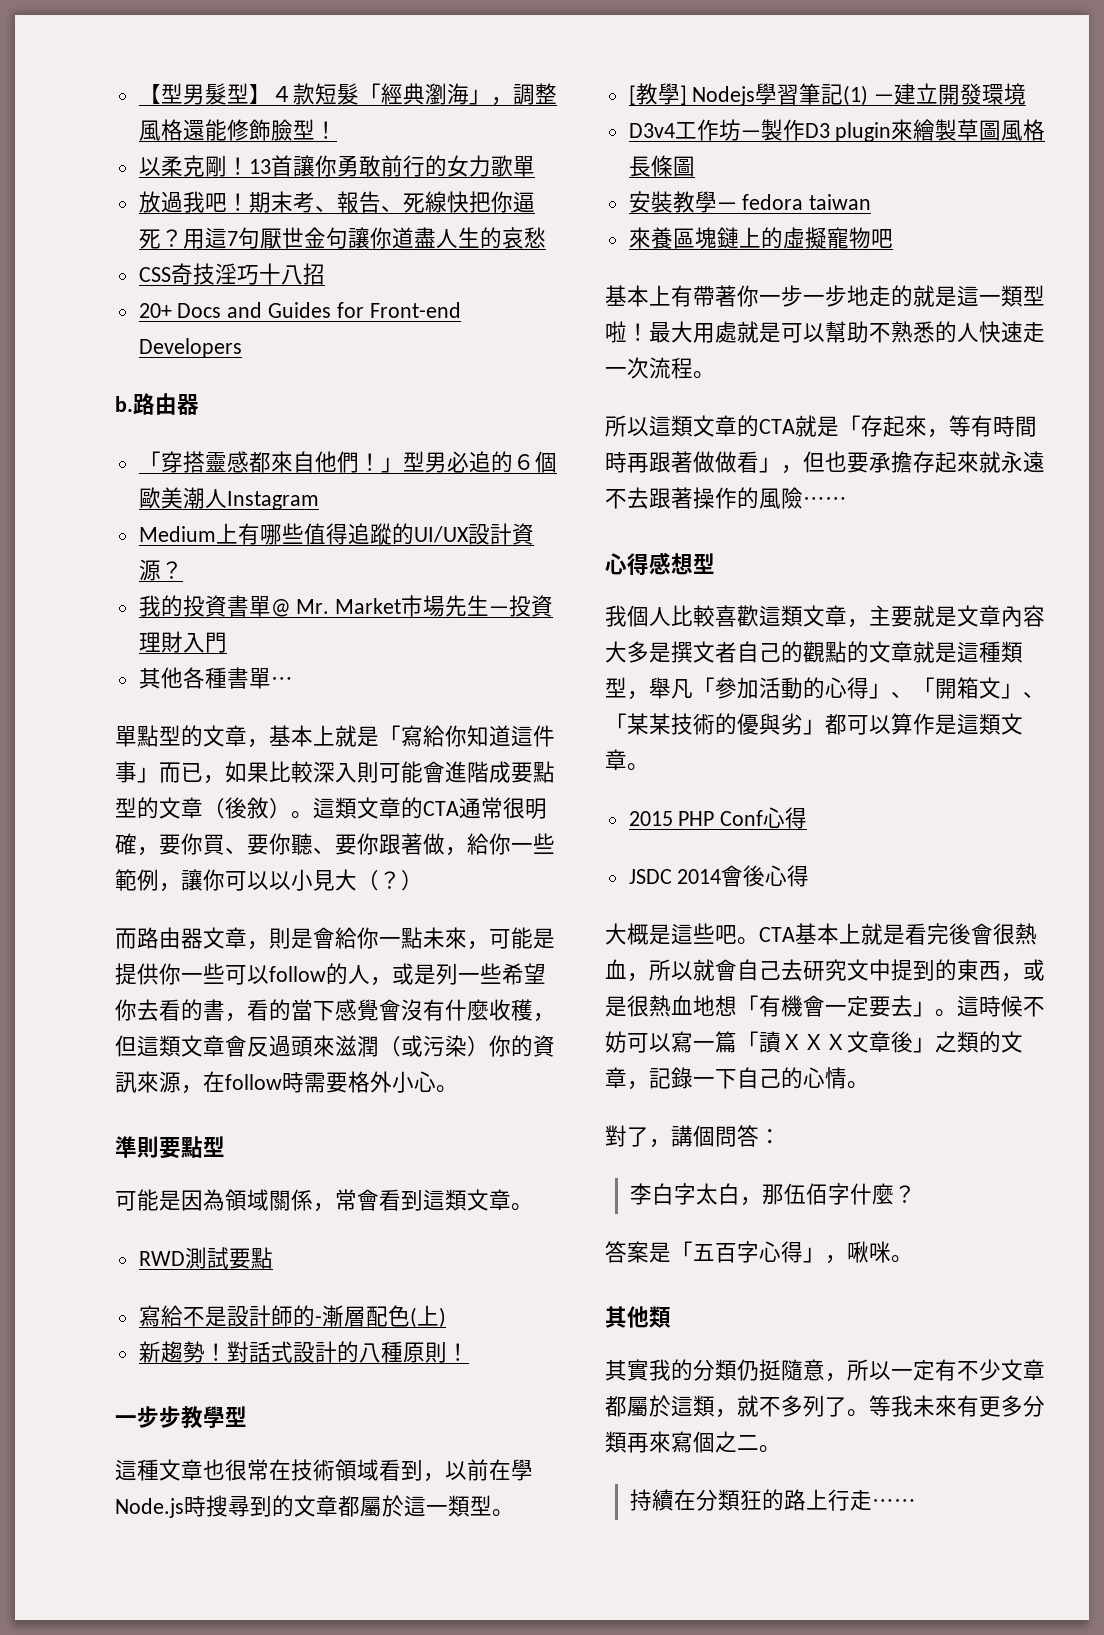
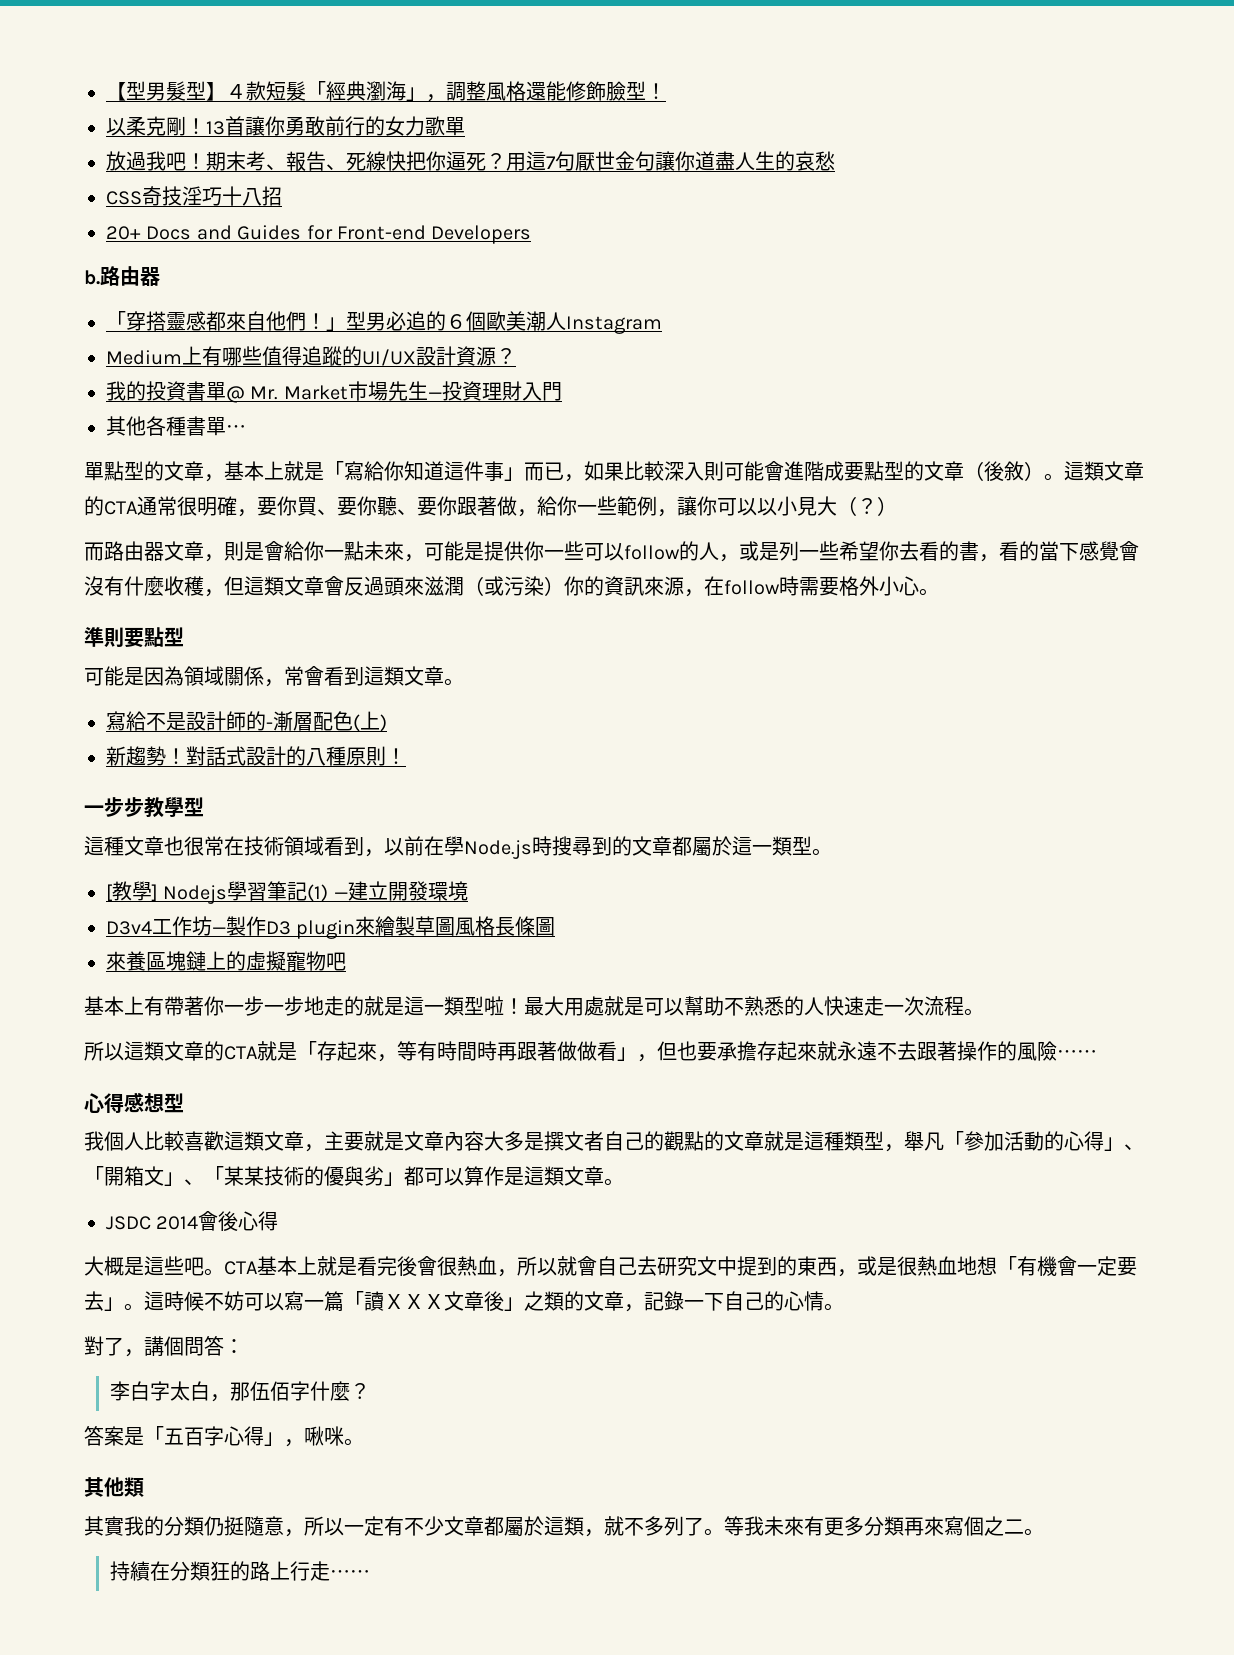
[138,1247,273,1270] // RWD測試要點 -> (464, 682) none
[628,191,872,213] // 安裝教學— fedora taiwan -> (556, 926) none
[628,807,808,829] // 2015 PHP Conf心得 -> (624, 1182) none

